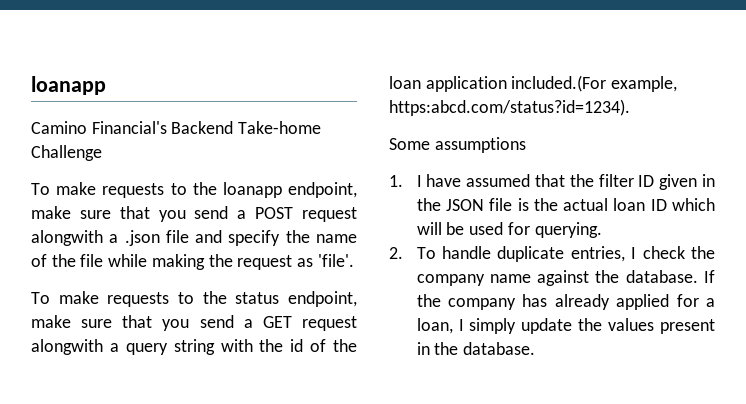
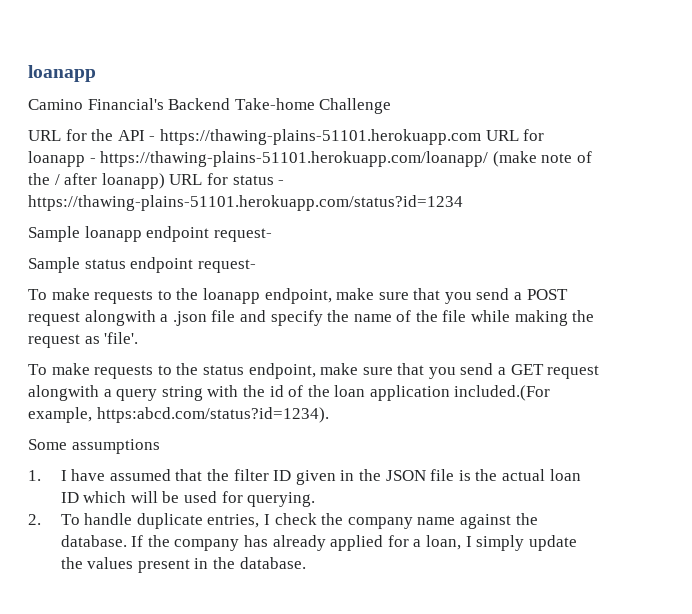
(102, 153) none -> [28,129,545,145] [28,151,592,167] [28,173,285,189] [28,195,463,211] [28,226,272,242] [28,257,256,273] // URL for the API - https://thawing-plains-51101.herokuapp.com URL for loanapp - https://thawing-plains-51101.herokuapp.com/loanapp/ (make note of the / after loanapp) URL for status - https://thawing-plains-51101.herokuapp.com/status?id=1234 // Sample loanapp endpoint request- // Sample status endpoint request-

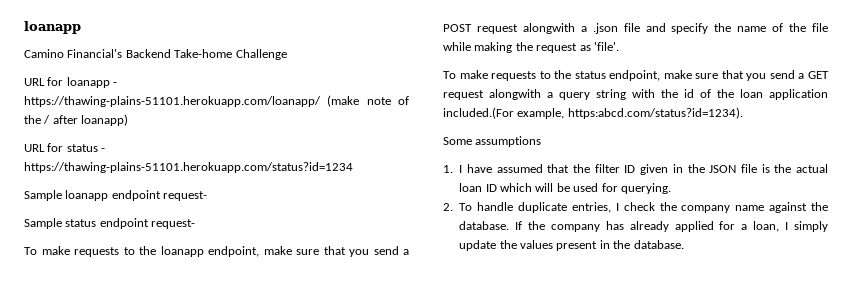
[91,129,545,145] the API - https://thawing-plains-51101.herokuapp.com URL for -> (64, 81) none
(165, 181) none -> (129, 120) //

